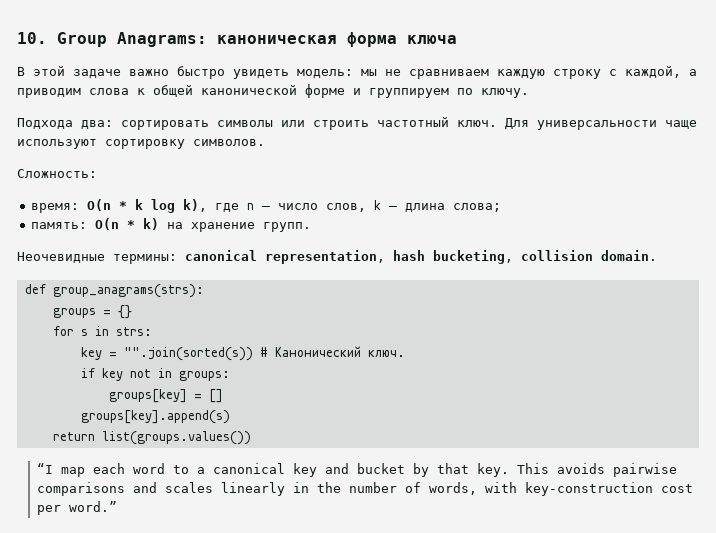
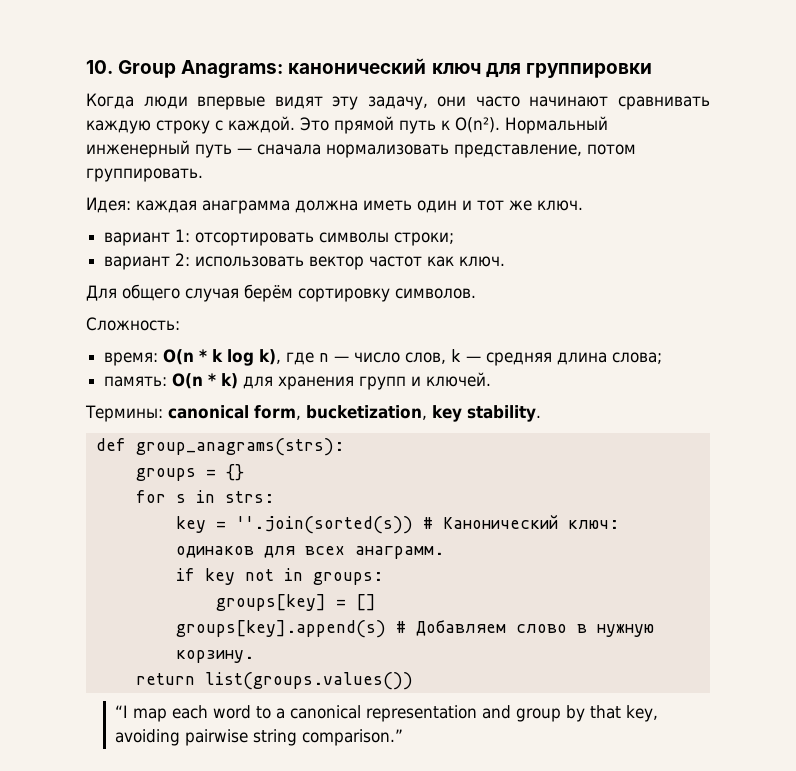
[217,32,457,47] [17,66,697,79] [17,84,529,98] [17,117,697,130] [17,139,97,149] каноническая форма ключа // В этой задаче важно быстро увидеть модель: мы не сравниваем каждую строку с каждой, а приводим слова к общей канонической форме и группируем по ключу. // Подхода два: сортировать символы или строить частотный ключ. Для универсальности чаще используют -> [288,58,652,78] [86,93,710,110] [86,116,608,134] [86,140,636,158] [86,168,203,182] [86,197,583,214] [104,229,455,246] [104,253,506,270] [86,284,293,302] канонический ключ для группировки // Когда люди впервые видят эту задачу, они часто начинают сравнивать каждую строку с каждой. Это прямой путь к O(n²). Нормальный инженерный путь — сначала нормализовать представление, потом группировать. // Идея: каждая анаграмма должна иметь один и тот же ключ. // вариант 1: отсортировать символы строки; // вариант 2: использовать вектор частот как ключ. // Для общего случая берём
(397, 208) none -> [486,352,553,366] средняя
[166,222,311,232] [17,250,657,264] на хранение групп. // Неочевидные термины: canonical representation, hash bucketing, collision domain. -> [243,372,492,390] [85,405,541,422] для хранения групп и ключей. // Термины: canonical form, bucketization, key stability.
[123,347,253,361] "".join(sorted(s)) -> [235,516,413,534] ''.join(sorted(s))
[367,350,405,358] ключ. -> [567,520,619,530] [175,546,444,559] ключ: одинаков для всех анаграмм.
(230, 417) none -> [395,620,654,637] [175,650,254,663] # Добавляем слово в нужную корзину.
[292,463,677,477] [36,482,693,496] [36,501,117,515] key and bucket by that key. This avoids pairwise comparisons and scales linearly in the number of words, with key-construction cost per word.” -> [365,705,658,722] [114,729,403,746] representation and group by that key, avoiding pairwise string comparison.”

